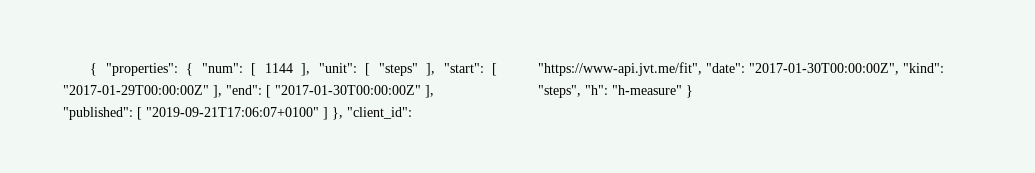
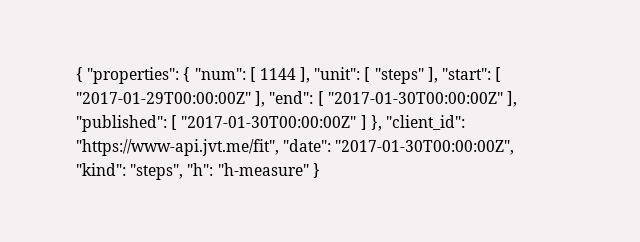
[146,107,319,117] "2019-09-21T17:06:07+0100" -> [181,116,357,128] "2017-01-30T00:00:00Z"

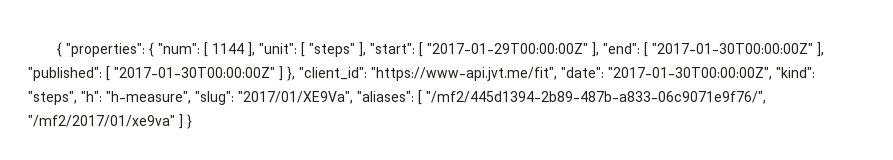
[217,163,309,176] "h-measure" -> [106,90,766,105] [28,114,183,129] "h-measure", "slug": "2017/01/XE9Va", "aliases": [ "/mf2/445d1394-2b89-487b-a833-06c9071e9f76/", "/mf2/2017/01/xe9va" ]

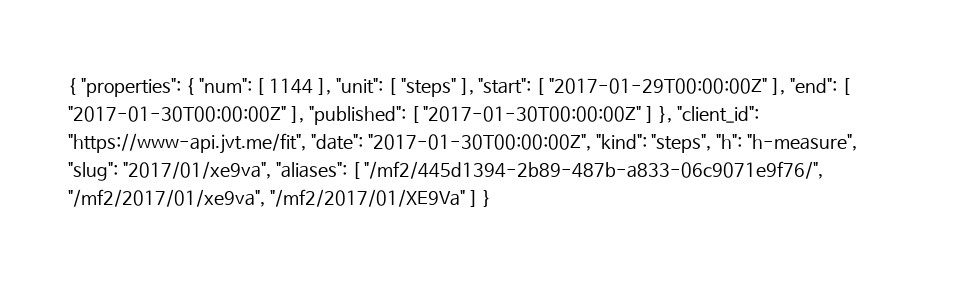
[238,91,353,104] "2017/01/XE9Va", -> [122,161,271,179] "2017/01/xe9va",
[28,115,175,127] "/mf2/2017/01/xe9va" -> [68,189,465,207] "/mf2/2017/01/xe9va", "/mf2/2017/01/XE9Va"

